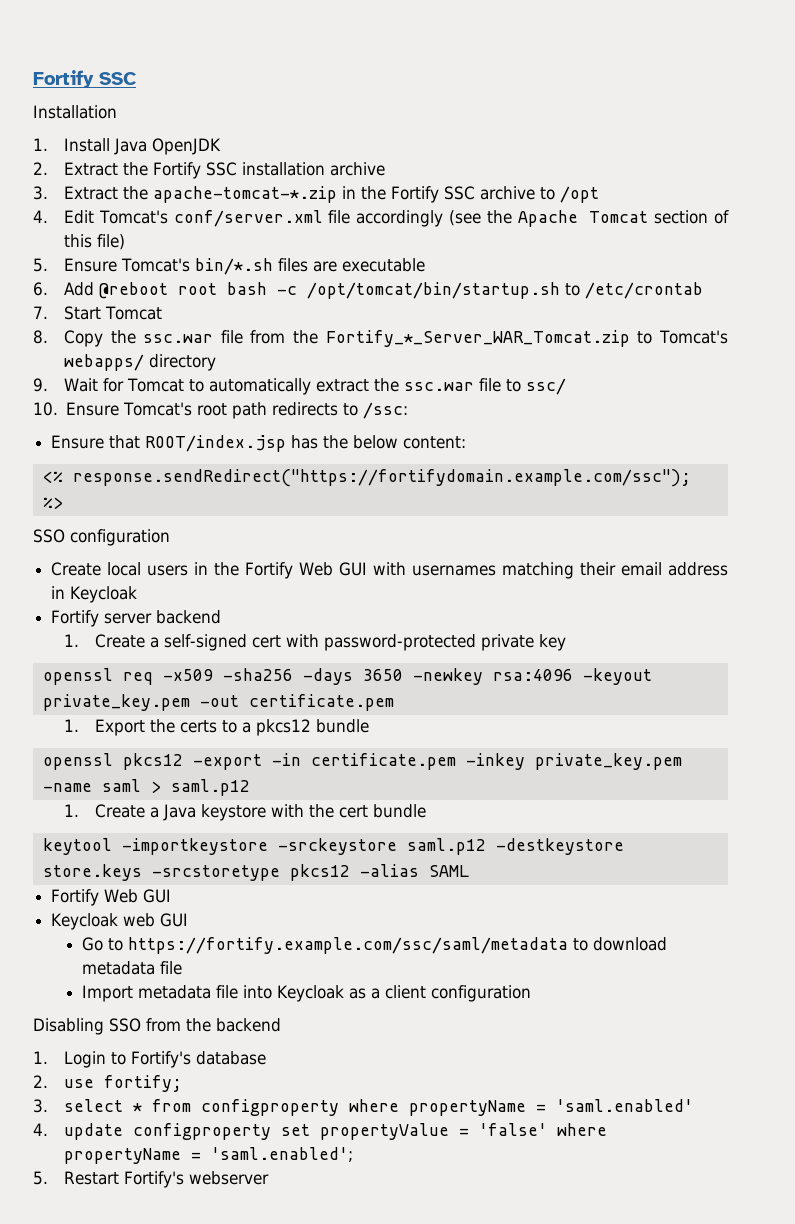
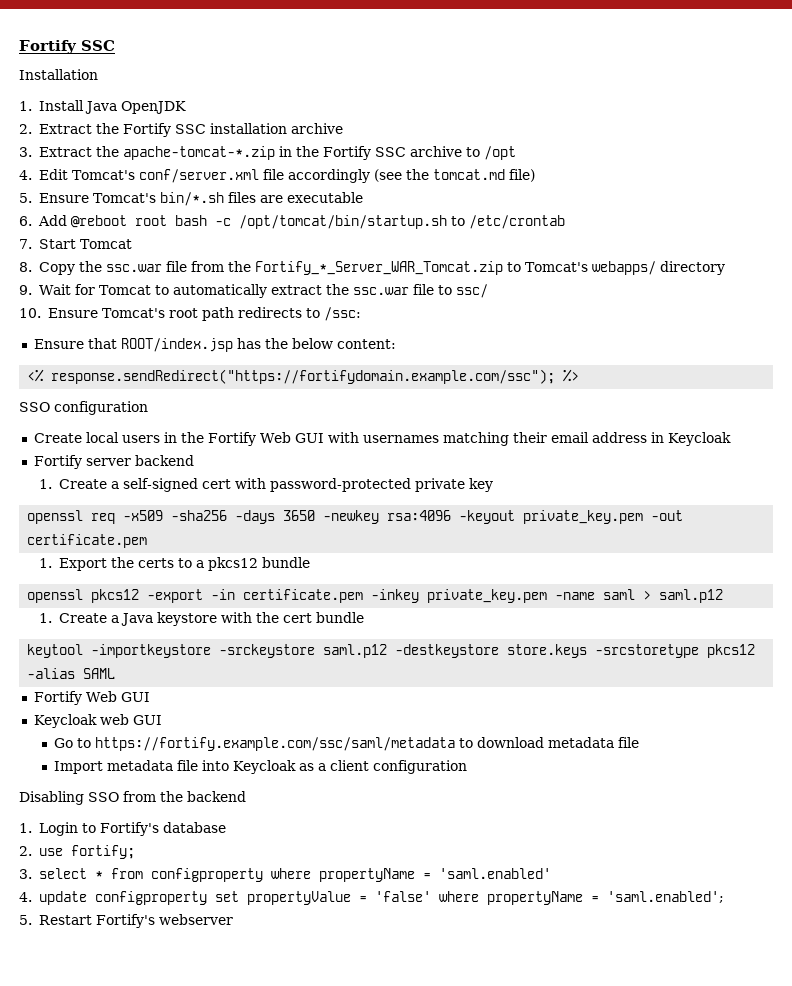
[517,210,729,227] [63,234,92,248] Apache Tomcat section of this -> [433,169,506,180] tomcat.md

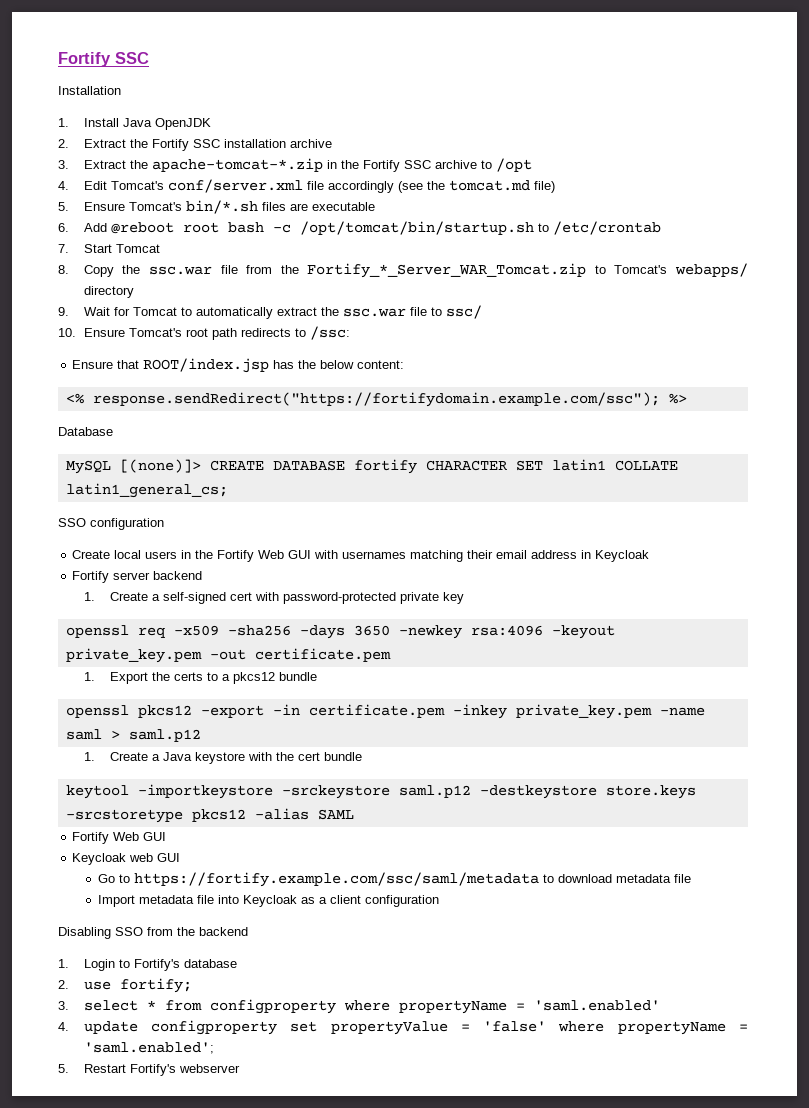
(580, 375) none -> [58,427,113,436] [65,459,678,474] [65,483,228,498] // Database // MySQL [(none)]> CREATE DATABASE fortify CHARACTER SET latin1 COLLATE latin1_general_cs;

